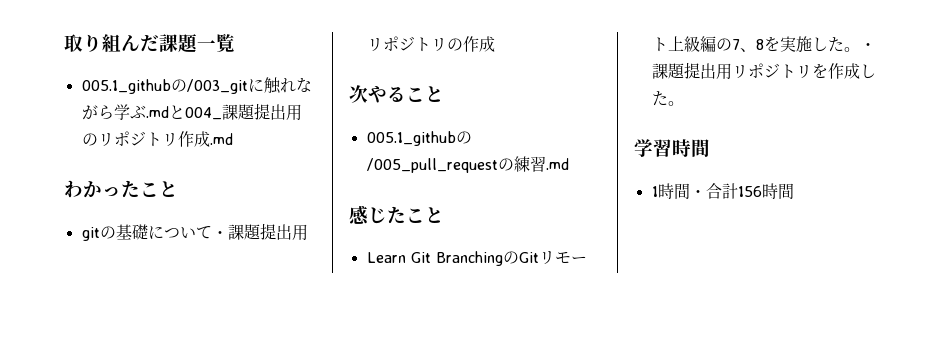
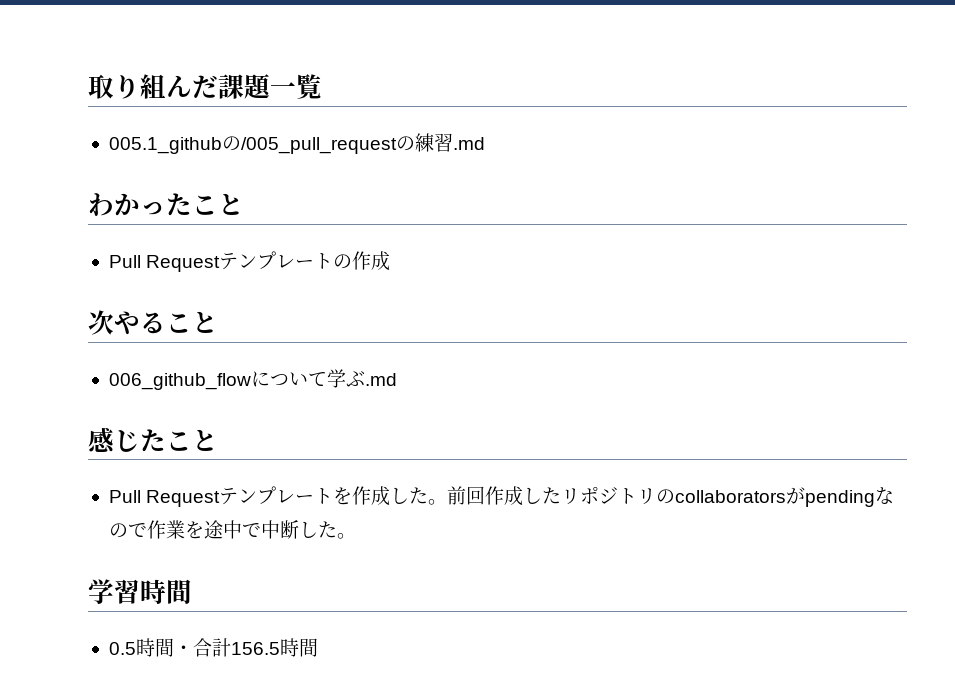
[186,77,312,94] [81,103,302,121] [81,131,233,147] [64,180,178,198] [81,223,308,241] [366,36,447,52] /003_gitに触れながら学ぶ.mdと004_課題提出用のリポジトリ作成.md // わかったこと // gitの基礎について・課題提出用リポジトリ -> [240,133,485,154] [88,193,244,216] [108,251,334,272] /005_pull_requestの練習.md // わかったこと // Pull Requestテンプレート
[366,131,472,146] [366,156,546,173] 005.1_githubの/005_pull_requestの練習 -> [108,369,365,390] 006_github_flowについて学ぶ
[366,251,587,266] [651,36,876,53] [651,62,860,80] Learn Git BranchingのGitリモート上級編の7、8を実施した。・課題提出用リポジトリを作成 -> [108,486,895,507] [108,520,299,539] Pull Requestテンプレートを作成した。前回作成したリポジトリのcollaboratorsがpendingなので作業を途中で中断
[651,186,658,197] 1 -> [108,642,136,655] 0.5
[737,186,762,197] 156 -> [230,642,280,655] 156.5

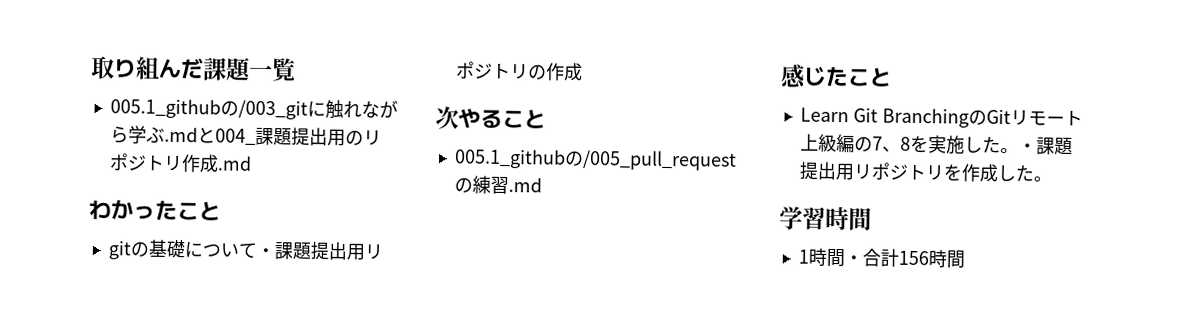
[240,133,485,154] [88,193,244,216] [108,251,334,272] /005_pull_requestの練習.md // わかったこと // Pull Requestテンプレート -> [237,99,398,120] [109,125,382,147] [108,153,252,173] [89,199,222,221] [107,239,383,261] [455,61,529,80] /003_gitに触れながら学ぶ.mdと004_課題提出用のリポジトリ作成.md // わかったこと // gitの基礎について・課題提出用リポジトリ
[108,369,365,390] 006_github_flowについて学ぶ -> [453,148,737,171] [453,175,509,195] 005.1_githubの/005_pull_requestの練習
[108,486,895,507] [108,520,299,539] Pull Requestテンプレートを作成した。前回作成したリポジトリのcollaboratorsがpendingなので作業を途中で中断 -> [799,107,1083,128] [799,133,1073,155] [798,161,999,182] Learn Git BranchingのGitリモート上級編の7、8を実施した。・課題提出用リポジトリを作成
[108,642,136,655] 0.5 -> [797,249,809,264] 1
[230,642,280,655] 156.5 -> [897,250,929,266] 156

